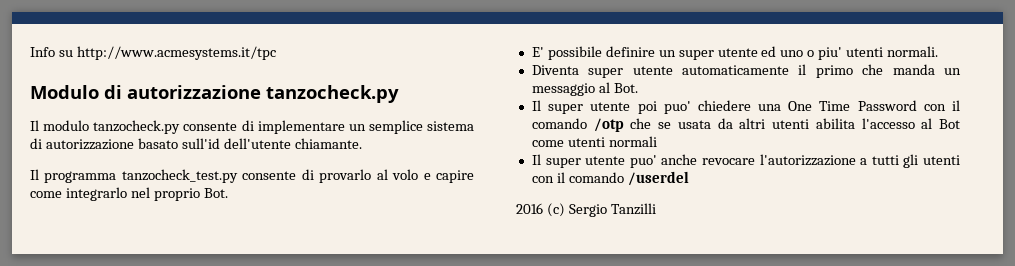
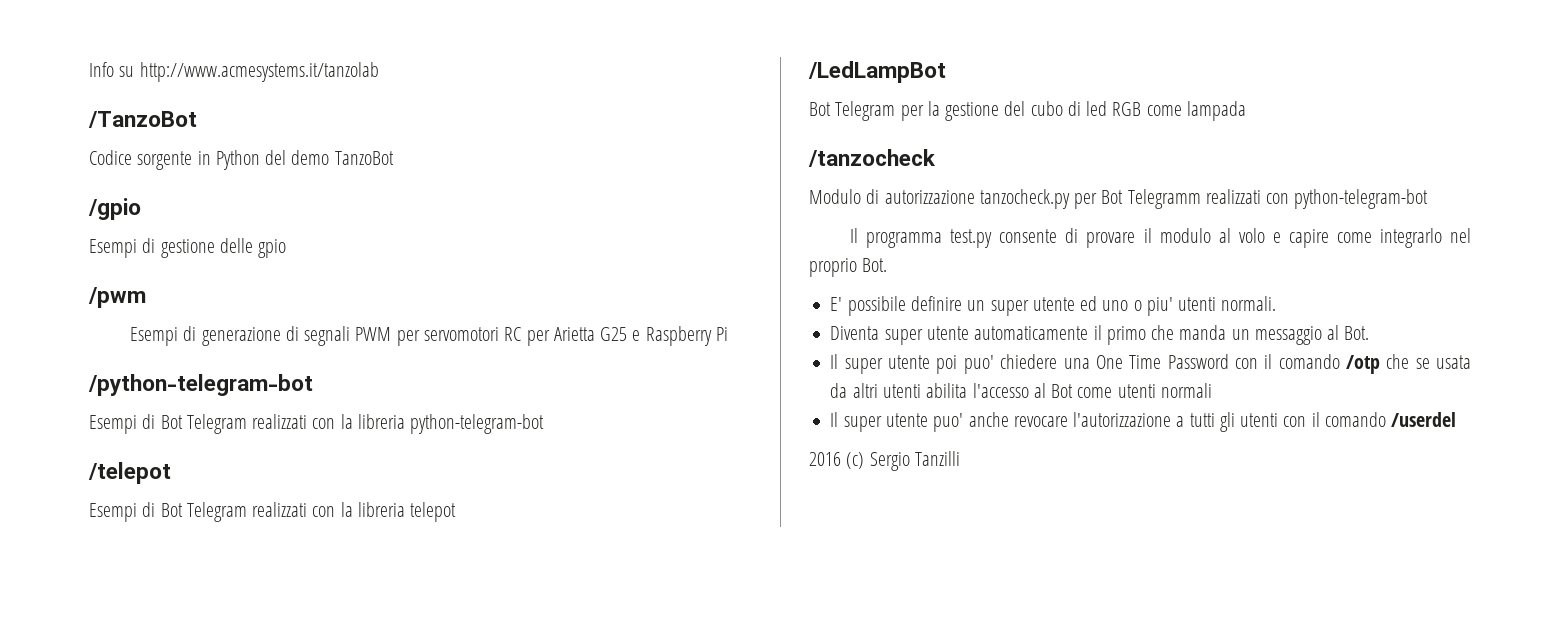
[76,46,276,60] [30,85,399,103] [30,120,474,134] [30,138,362,150] http://www.acmesystems.it/tpc // Modulo di autorizzazione tanzocheck.py // Il modulo tanzocheck.py consente di implementare un semplice sistema di autorizzazione basato sull'id dell'utente chiamante. -> [139,62,379,82] [88,111,197,128] [89,150,394,170] [88,198,141,220] [89,238,287,258] [88,287,146,308] [130,326,728,346] [88,374,313,396] [89,414,545,434] [88,462,171,484] [89,502,457,522] [808,61,946,83] [809,101,1246,121] [808,149,936,167] [809,189,1429,209] http://www.acmesystems.it/tanzolab // /TanzoBot // Codice sorgente in Python del demo TanzoBot // /gpio // Esempi di gestione delle gpio // /pwm // Esempi di generazione di segnali PWM per servomotori RC per Arietta G25 e Raspberry Pi // /python-telegram-bot // Esempi di Bot Telegram realizzati con la libreria python-telegram-bot // /telepot // Esempi di Bot Telegram realizzati con la libreria telepot // /LedLampBot // Bot Telegram per la gestione del cubo di led RGB come lampada // /tanzocheck // Modulo di autorizzazione tanzocheck.py per Bot Telegramm realizzati con python-telegram-bot
[121,169,372,183] tanzocheck_test.py consente di provarlo -> [950,228,1211,248] test.py consente di provare il modulo

